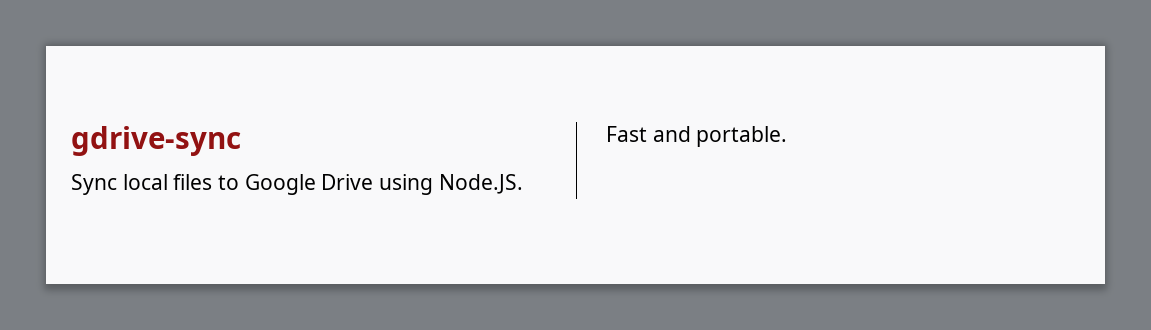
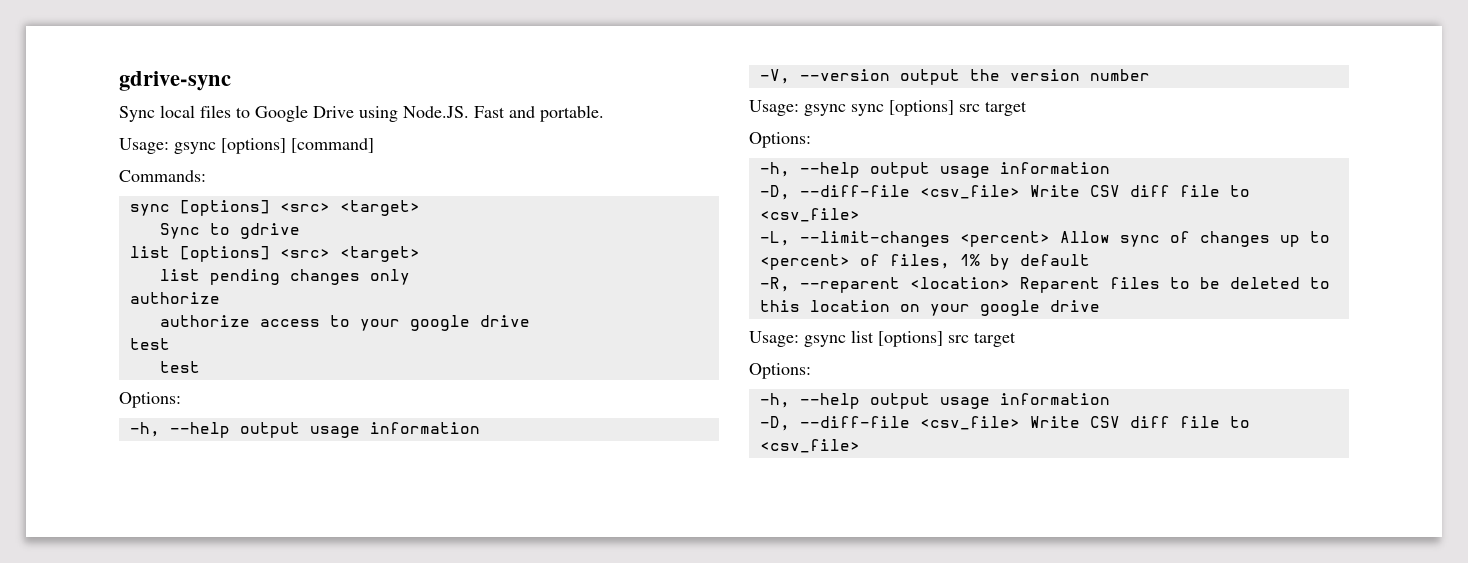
(788, 136) none -> [119,138,374,154] [119,170,206,182] [129,200,420,216] [159,223,300,239] [129,246,420,262] [159,269,410,285] [129,292,220,304] [159,315,530,331] [129,338,170,350] [159,361,200,373] [119,392,181,408] [129,422,480,438] [759,69,1150,85] [749,100,1027,116] [749,132,811,148] [759,162,1110,178] [759,185,1250,200] [759,208,860,222] [759,231,1330,247] [759,254,1090,270] [759,277,1330,293] [759,300,1100,316] [749,330,1016,347] [749,363,811,379] [759,393,1110,409] [759,416,1250,431] [759,439,860,453] // Usage: gsync [options] [command] // Commands: // sync [options] <src> <target> // Sync to gdrive // list [options] <src> <target> // list pending changes only // authorize // authorize access to your google drive // test // test // Options: // -h, --help output usage information // -V, --version output the version number // Usage: gsync sync [options] src target // Options: // -h, --help output usage information // -D, --diff-file <csv_file> Write CSV diff file to <csv_file> // -L, --limit-changes <percent> Allow sync of changes up to <percent> of files, 1% by default // -R, --reparent <location> Reparent files to be deleted to this location on your google drive // Usage: gsync list [options] src target // Options: // -h, --help output usage information // -D, --diff-file <csv_file> Write CSV diff file to <csv_file>

